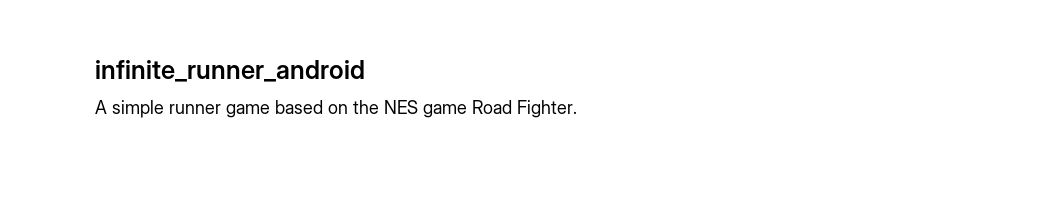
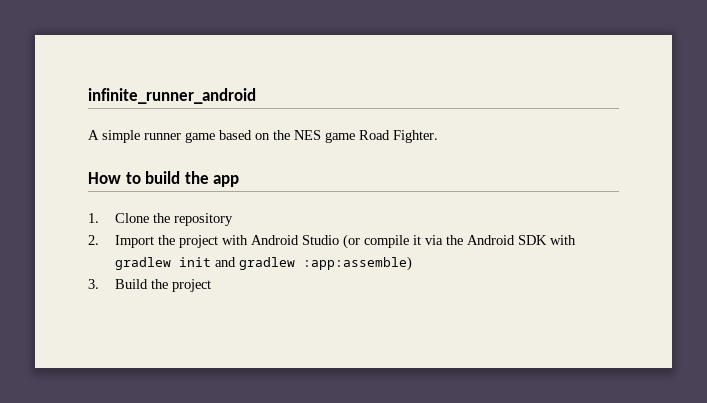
(577, 109) none -> [88,171,240,187] [88,213,233,226] [88,234,576,249] [114,256,412,271] [88,279,211,292] // How to build the app // 1. Clone the repository // 2. Import the project with Android Studio (or compile it via the Android SDK with gradlew init and gradlew :app:assemble) // 3. Build the project

